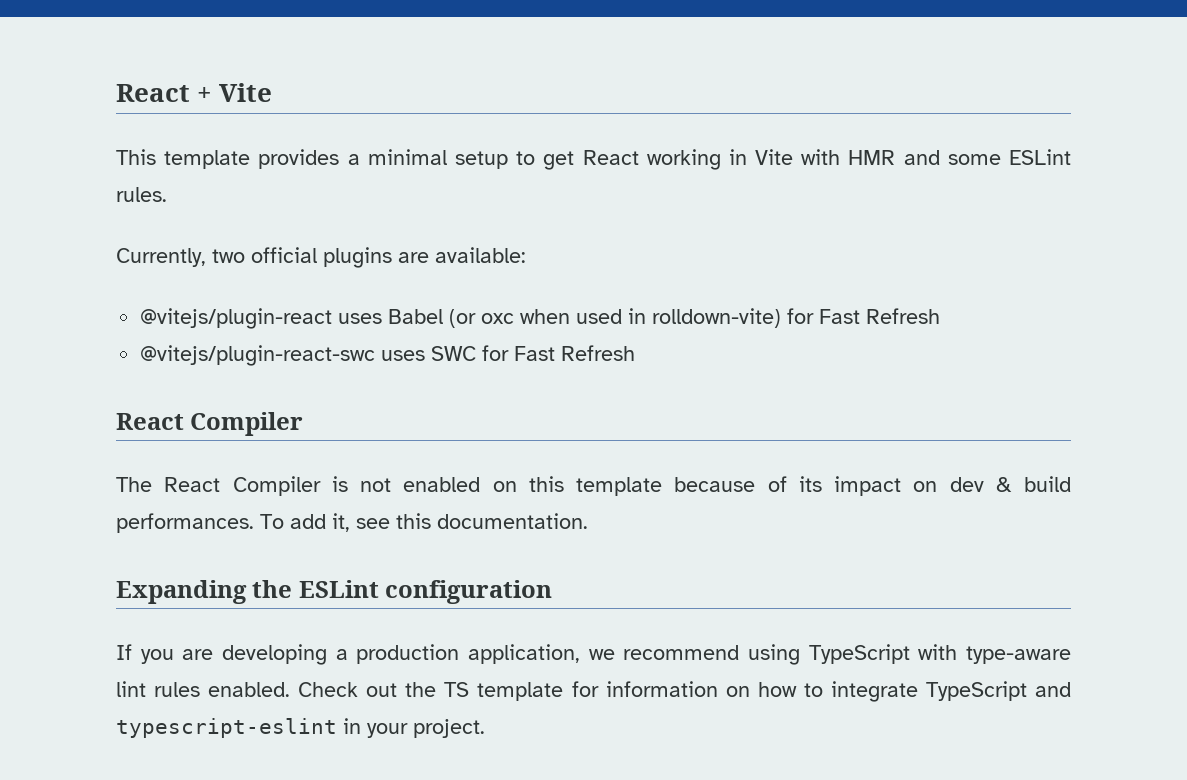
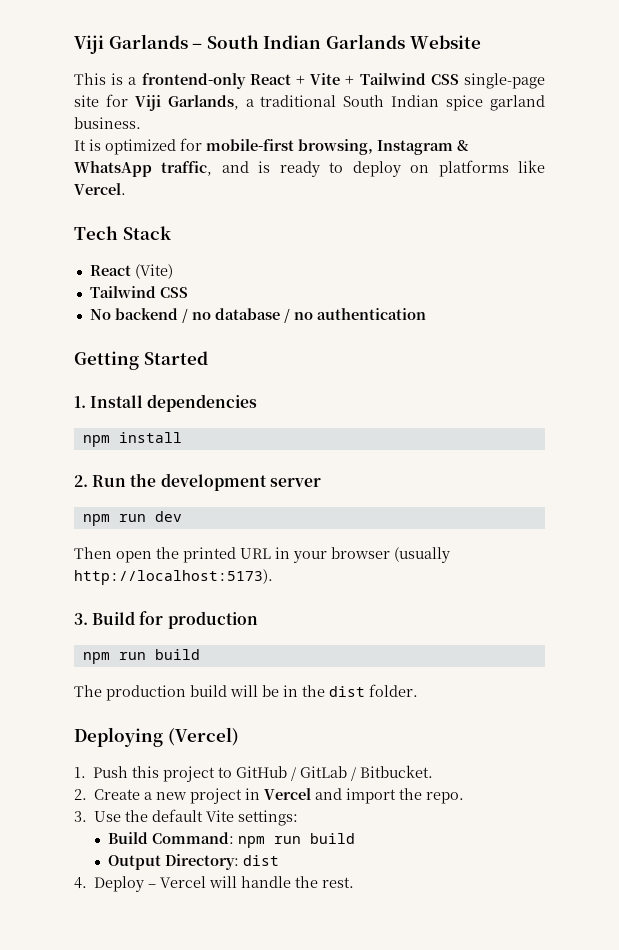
[116,83,273,102] [116,149,1071,170] [116,187,167,202] [116,247,526,268] [140,308,941,329] [140,345,636,366] [116,412,304,436] [116,476,1071,496] [116,513,588,533] [116,580,553,604] [116,644,1071,665] [116,681,1072,702] [116,718,485,738] React + Vite // This template provides a minimal setup to get React working in Vite with HMR and some ESLint rules. // Currently, two official plugins are available: // @vitejs/plugin-react uses Babel (or oxc when used in rolldown-vite) for Fast Refresh // @vitejs/plugin-react-swc uses SWC for Fast Refresh // React Compiler // The React Compiler is not enabled on this template because of its impact on dev & build performances. To add it, see this documentation. // Expanding the ESLint configuration // If you are developing a production application, we recommend using TypeScript with type-aware lint rules enabled. Check out the TS template for information on how to integrate TypeScript and typescript-eslint in your project. -> [74,34,481,54] [74,73,545,89] [74,94,546,111] [74,117,141,129] [74,138,469,155] [74,160,546,177] [74,183,126,195] [74,226,171,240] [89,264,173,279] [89,286,188,298] [89,308,426,323] [74,351,208,370] [74,394,258,412] [82,432,182,447] [74,473,321,491] [82,511,182,526] [74,547,450,563] [74,569,273,585] [74,611,258,629] [82,649,200,664] [74,684,418,701] [74,727,239,747] [74,765,434,782] [74,788,465,804] [74,809,299,826] [108,832,356,848] [108,854,280,870] [74,876,355,892] Viji Garlands – South Indian Garlands Website // This is a frontend-only React + Vite + Tailwind CSS single-page site for Viji Garlands, a traditional South Indian spice garland business. // It is optimized for mobile-first browsing, Instagram & WhatsApp traffic, and is ready to deploy on platforms like Vercel. // Tech Stack // React (Vite) // Tailwind CSS // No backend / no database / no authentication // Getting Started // 1. Install dependencies // npm install // 2. Run the development server // npm run dev // Then open the printed URL in your browser (usually http://localhost:5173). // 3. Build for production // npm run build // The production build will be in the dist folder. // Deploying (Vercel) // 1. Push this project to GitHub / GitLab / Bitbucket. // 2. Create a new project in Vercel and import the repo. // 3. Use the default Vite settings: // Build Command: npm run build // Output Directory: dist // 4. Deploy – Vercel will handle the rest.

